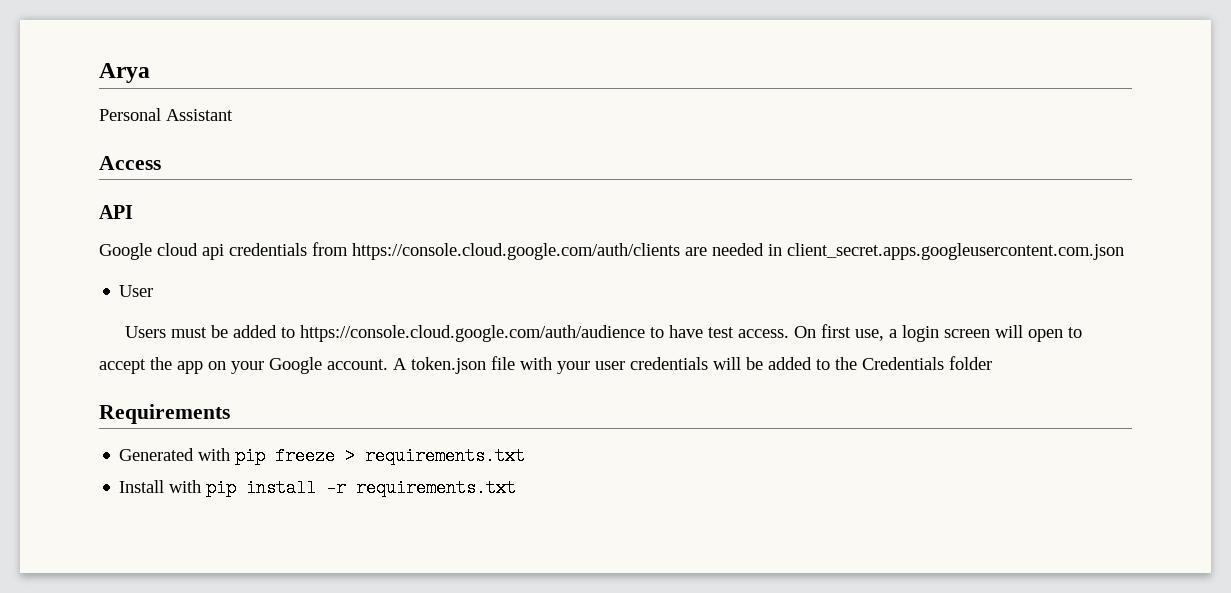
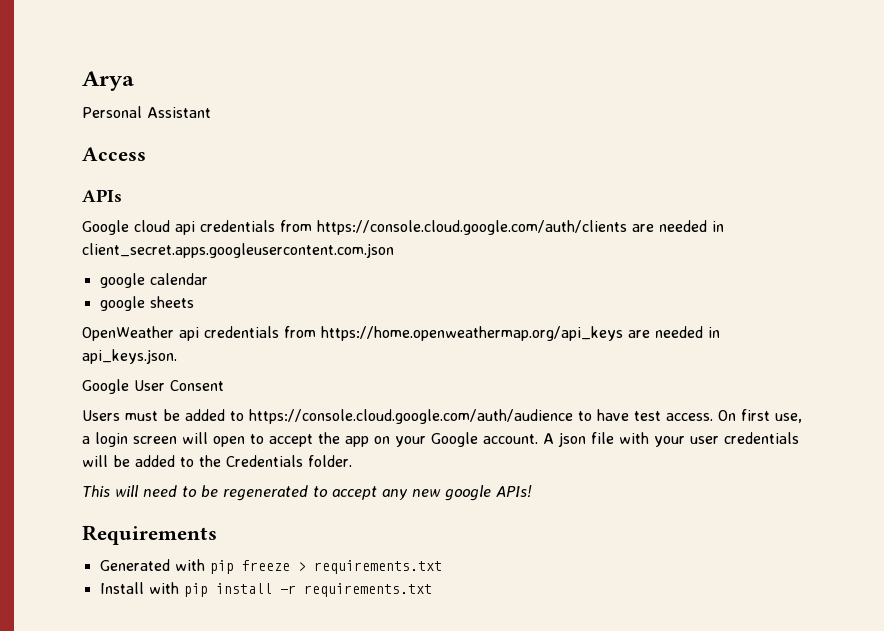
[99,205,133,219] API -> [82,189,122,202] APIs
(1124, 251) none -> [99,273,208,288] [99,296,194,311] [82,326,720,341] [82,349,177,364] [82,379,129,394] google calendar // google sheets // OpenWeather api credentials from https://home.openweathermap.org/api_keys are needed in api_keys.json. // Google
(154, 291) none -> [170,380,224,391] Consent
[411,357,486,374] token.json -> [558,432,586,447] json
[949,356,992,370] folder -> [308,455,352,467] [82,485,532,501] folder. // This will need to be regenerated to accept any new google APIs!

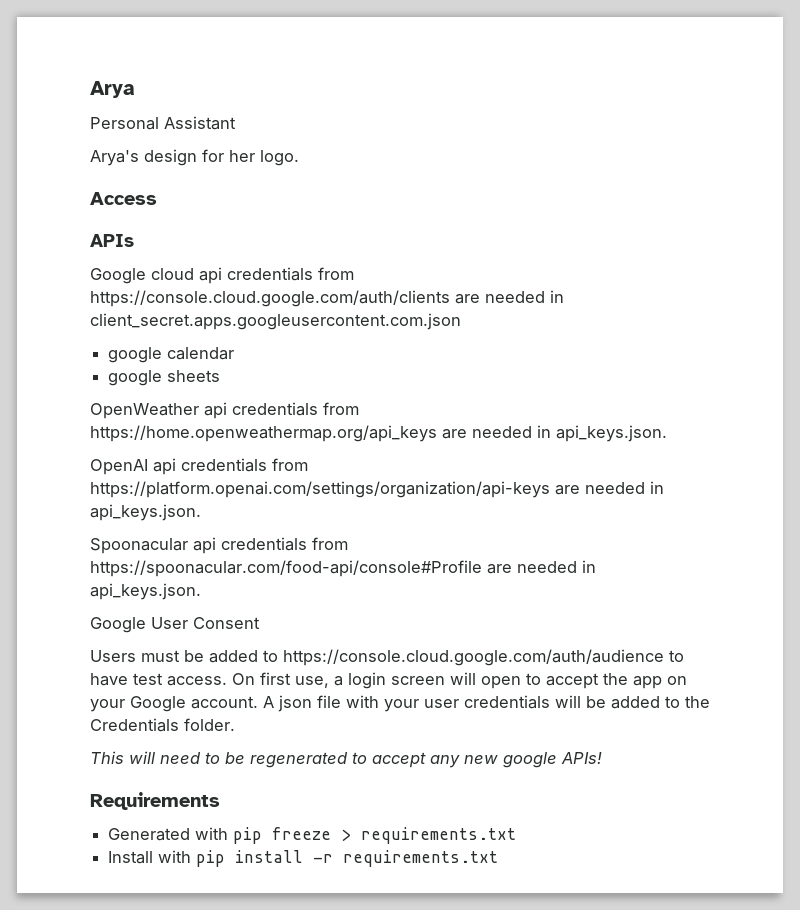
(211, 112) none -> [90,149,299,166] // Arya's design for her logo.
(177, 356) none -> [90,458,308,475] [90,481,664,498] [90,504,201,521] [90,537,348,554] [90,560,596,577] [90,583,201,600] // OpenAI api credentials from https://platform.openai.com/settings/organization/api-keys are needed in api_keys.json. // Spoonacular api credentials from https://spoonacular.com/food-api/console#Profile are needed in api_keys.json.

